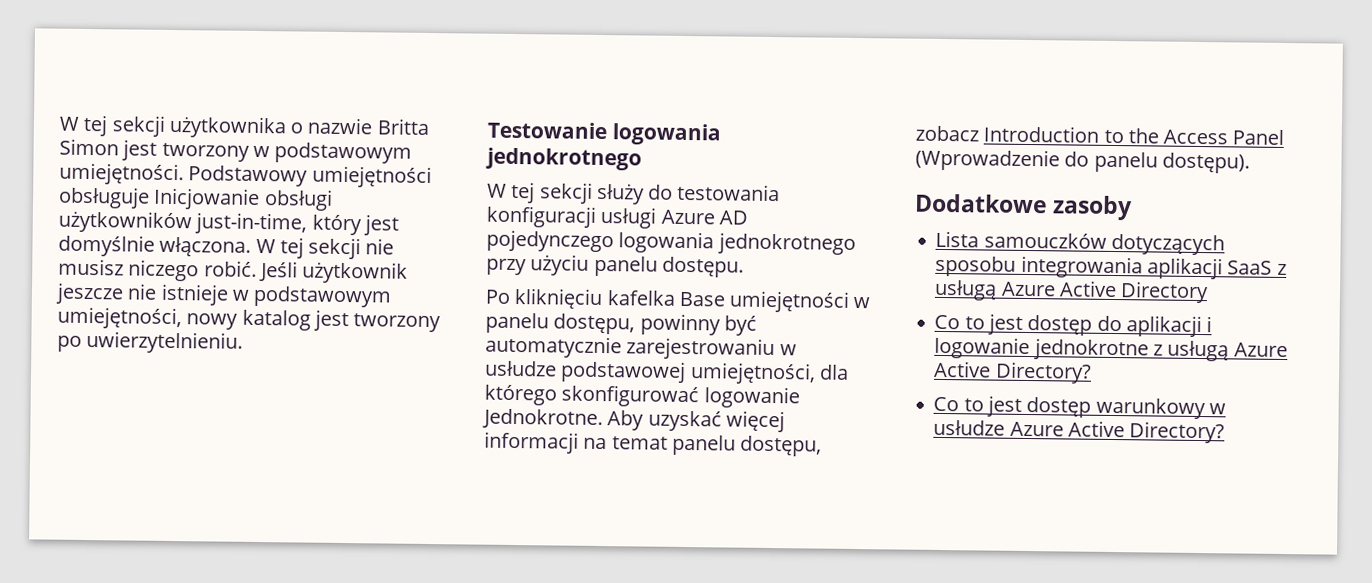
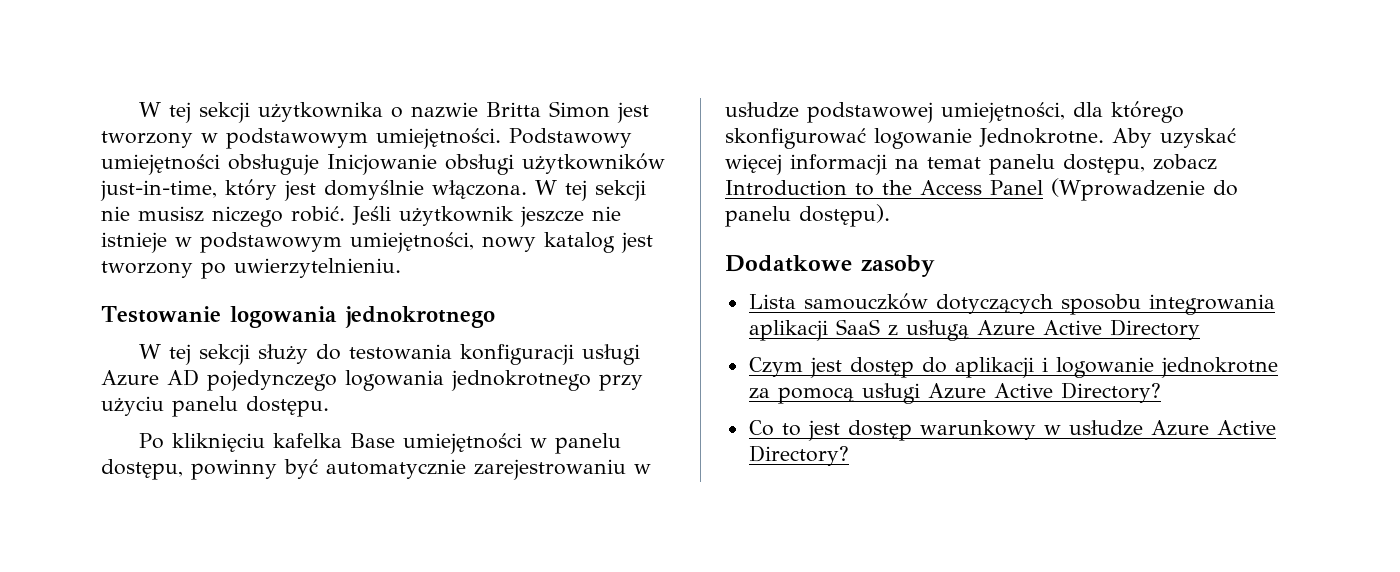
[934,314,985,330] Co to -> [748,357,803,377] Czym
[1152,340,1230,362] z usługą -> [748,383,920,404] za pomocą usługi

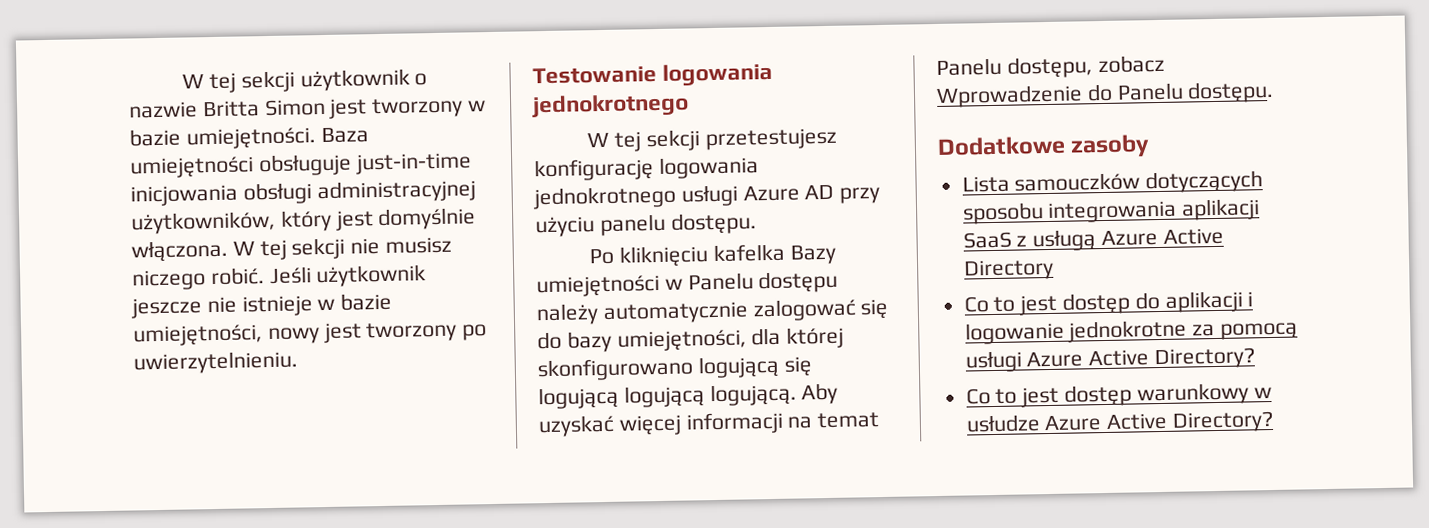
[139,102,384,123] W tej sekcji użytkownika -> [182,68,410,94] W tej sekcji użytkownik
[226,128,632,149] [101,153,665,175] [100,180,217,201] podstawowym umiejętności. Podstawowy umiejętności obsługuje Inicjowanie obsługi użytkowników just-in-time, -> [129,127,369,150] [130,152,472,179] [130,179,476,207] [130,210,276,235] bazie umiejętności. Baza umiejętności obsługuje just-in-time inicjowania obsługi administracyjnej użytkowników,
[200,232,342,253] podstawowym -> [340,292,393,311] bazie
[544,232,615,253] katalog -> (320, 336) none
[258,344,641,365] [101,369,591,391] służy do testowania konfiguracji usługi Azure AD pojedynczego logowania jednokrotnego -> [704,127,837,151] [534,156,759,182] [533,184,835,210] przetestujesz konfigurację logowania jednokrotnego usługi Azure AD
[350,433,396,448] Base -> [789,244,837,265] Bazy
[555,433,622,454] [101,459,651,480] [725,101,1184,123] [725,128,1104,149] panelu dostępu, powinny być automatycznie zarejestrowaniu w usłudze podstawowej umiejętności, dla którego skonfigurować logowanie Jednokrotne. -> [687,270,839,294] [536,298,889,326] [537,326,845,353] [537,355,813,382] [538,383,797,410] Panelu dostępu należy automatycznie zalogować się do bazy umiejętności, dla której skonfigurowano logującą się logującą logującą logującą.
[989,154,1055,175] panelu -> [936,57,1002,76] Panelu
[725,178,1238,201] [725,204,890,227] Introduction to the Access Panel (Wprowadzenie do panelu dostępu). -> [936,80,1275,108] Wprowadzenie do Panelu dostępu.
[748,357,803,377] Czym -> [963,296,1016,313] Co to

